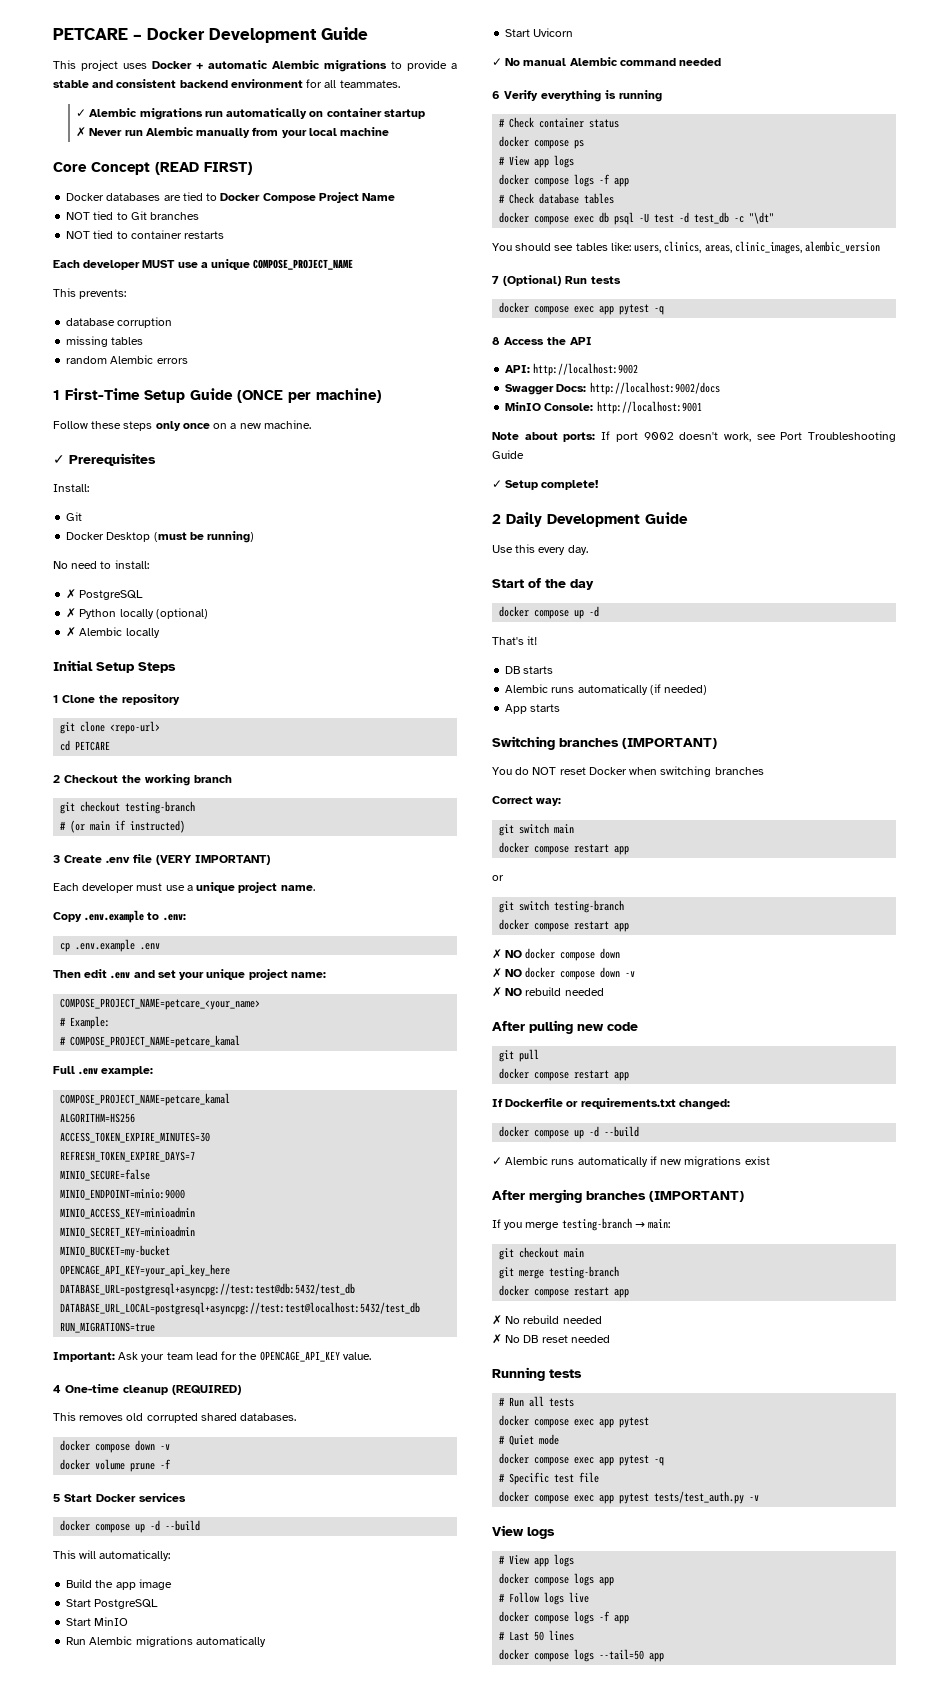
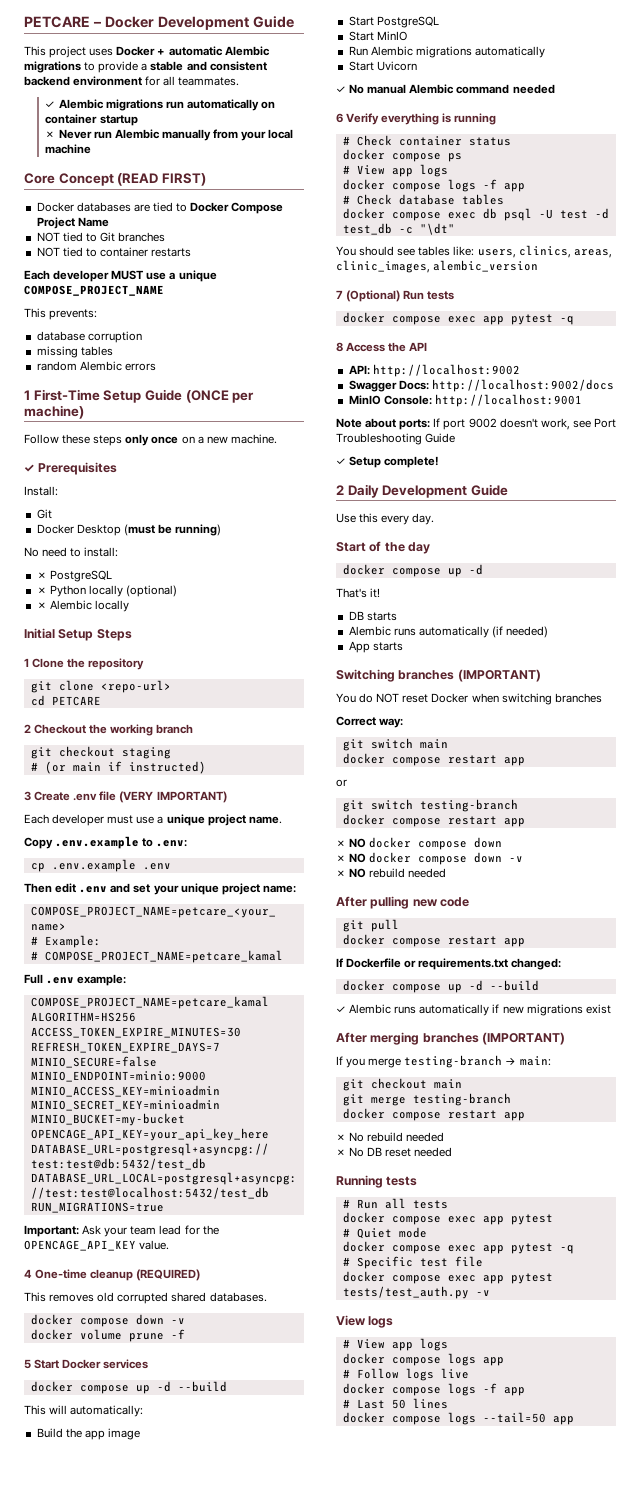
[125,801,196,814] testing-branch -> [121,747,171,759] staging

